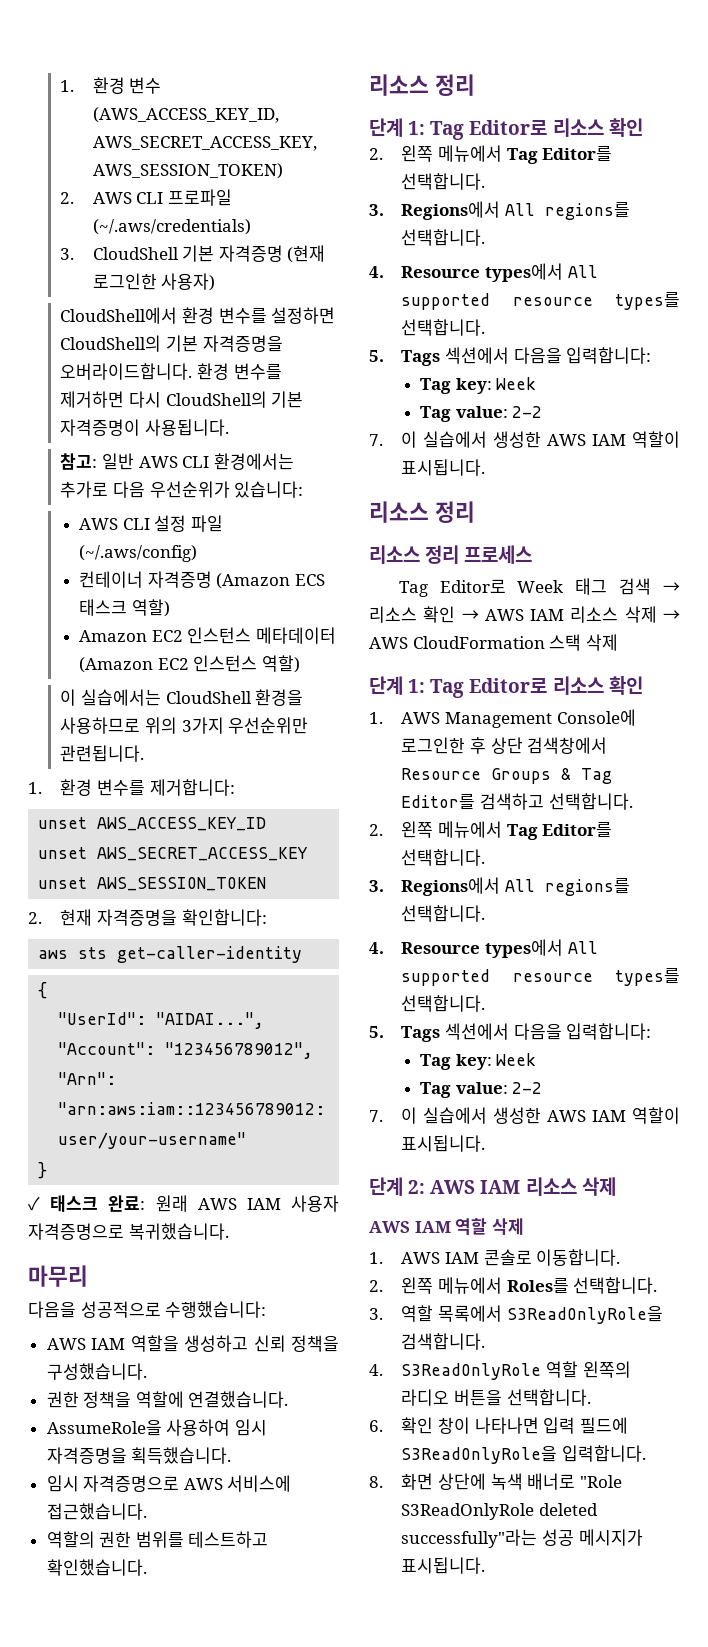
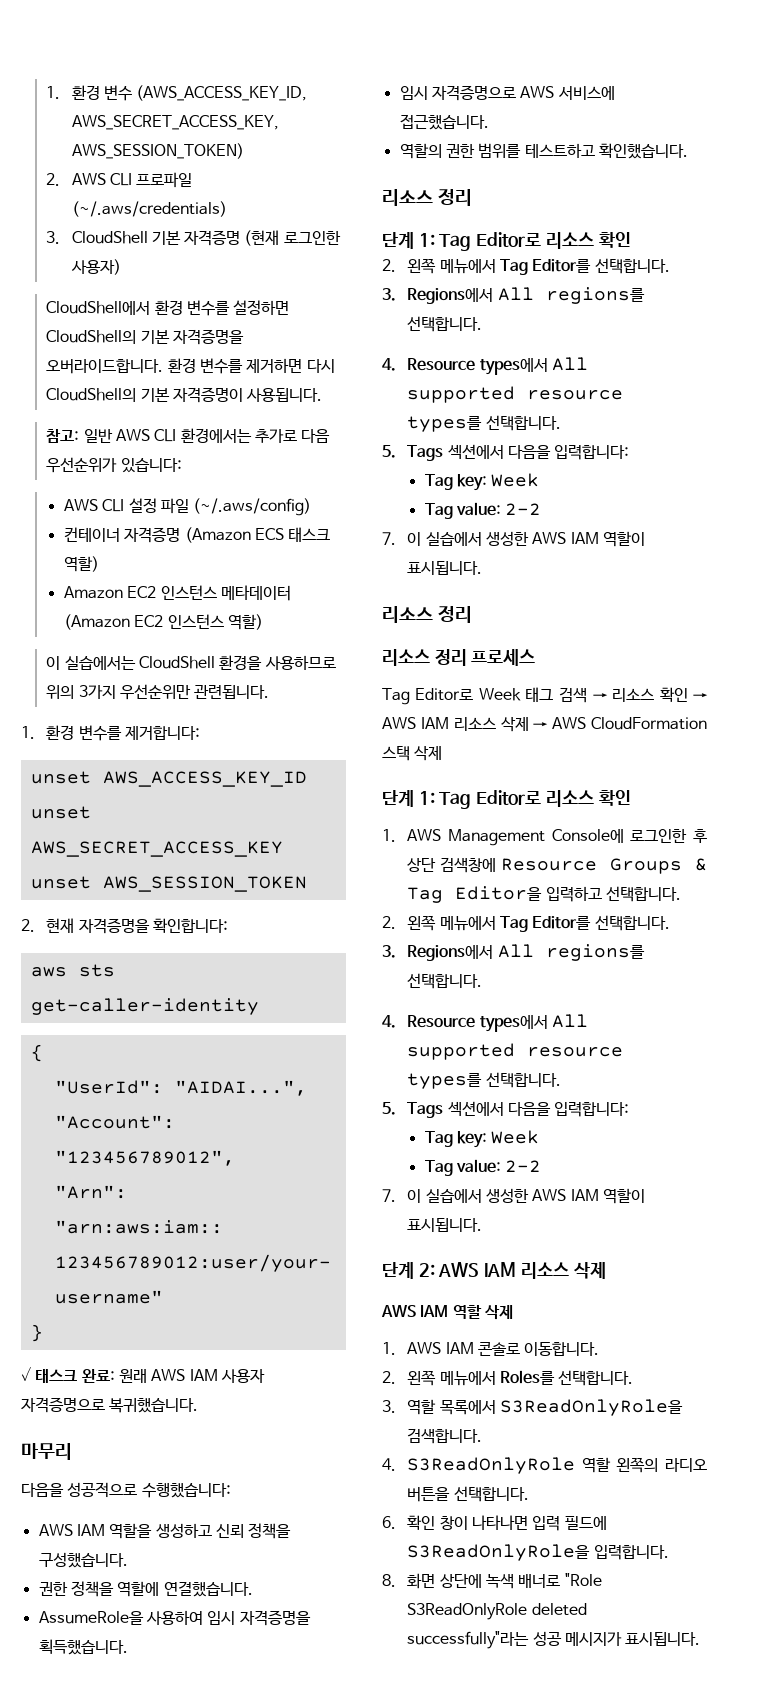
[527,737,608,754] 검색창에서 -> [439,857,496,873] 검색창에
[401,793,544,810] Editor를 검색하고 -> [455,886,602,902] Editor을 입력하고

